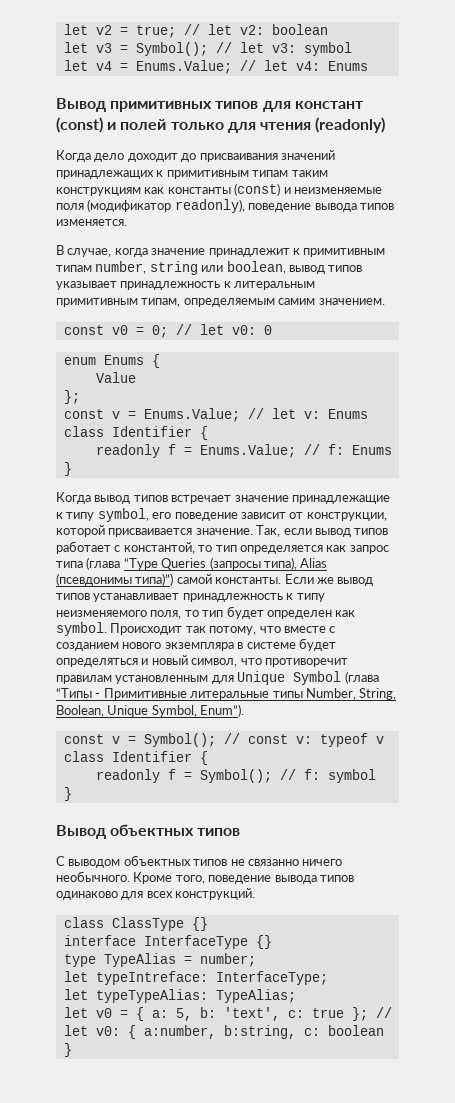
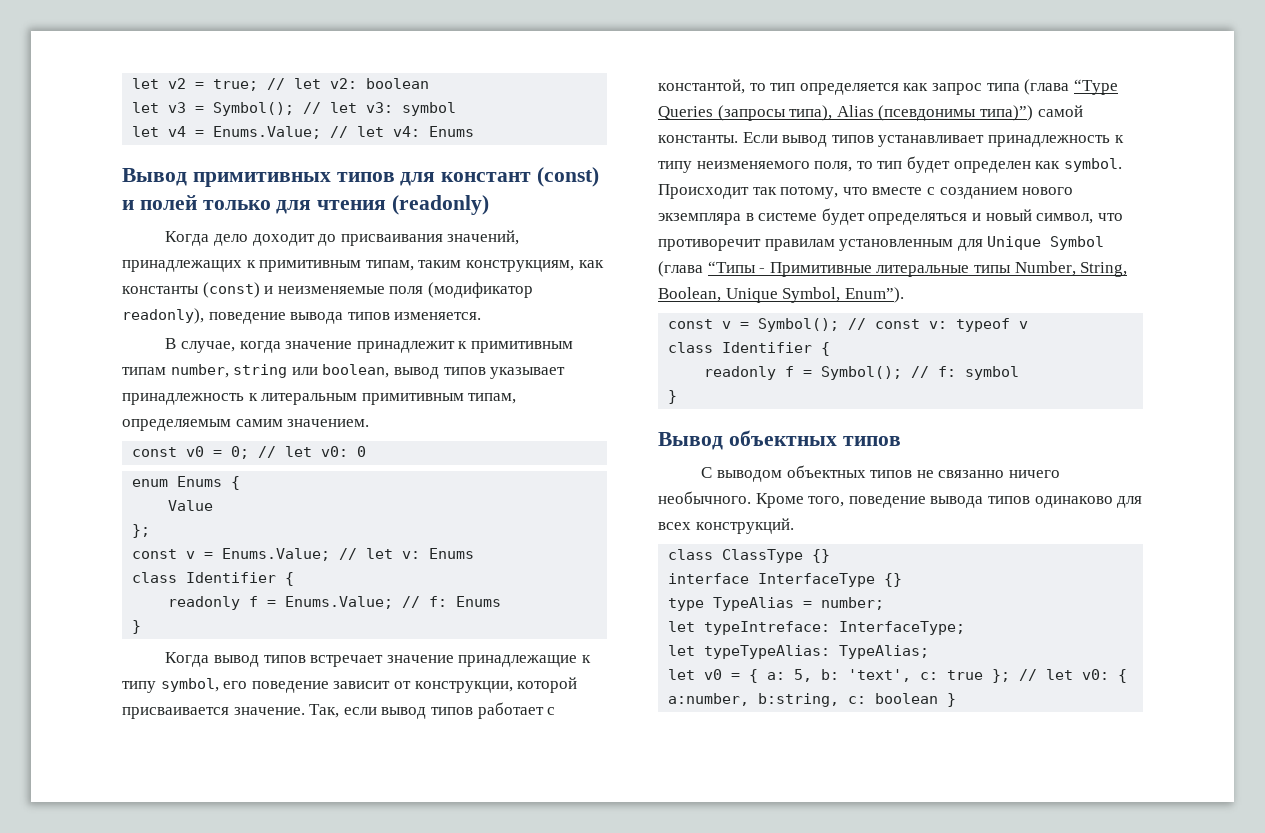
[280,150,335,160] значений -> [447,230,520,245] значений,
[252,170,328,177] [56,187,141,196] типам таким конструкциям -> [365,260,574,272] типам, таким конструкциям,
[316,577,334,584] же -> (778, 137) none

